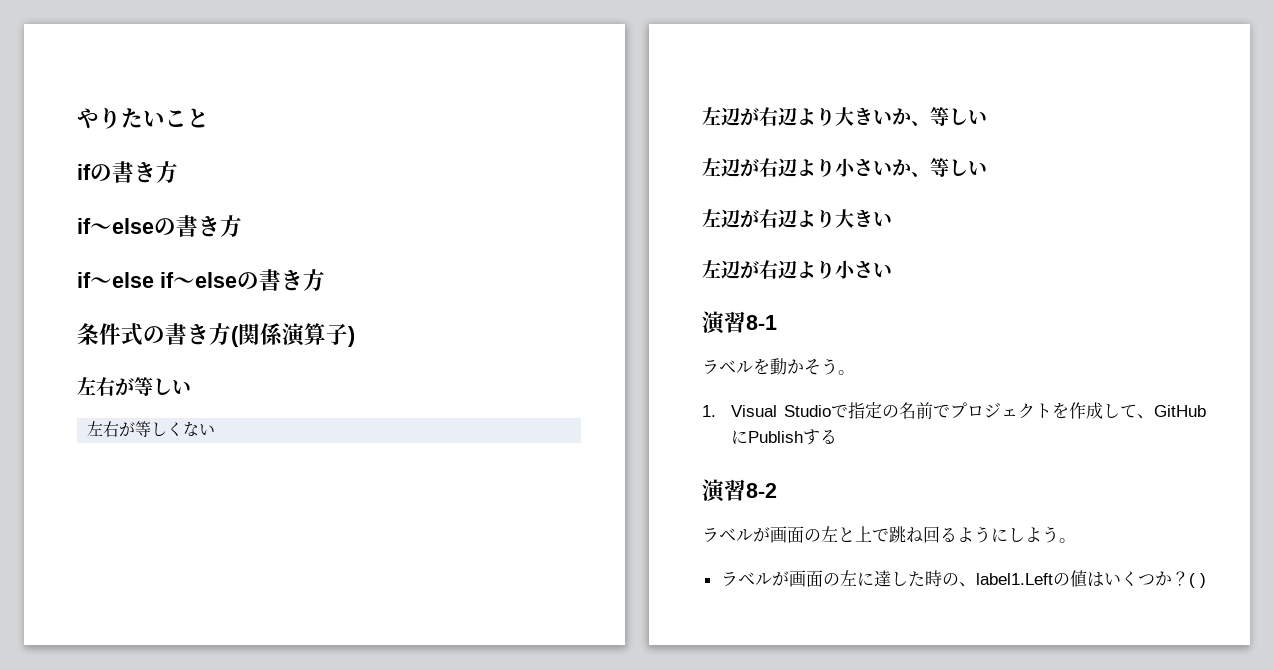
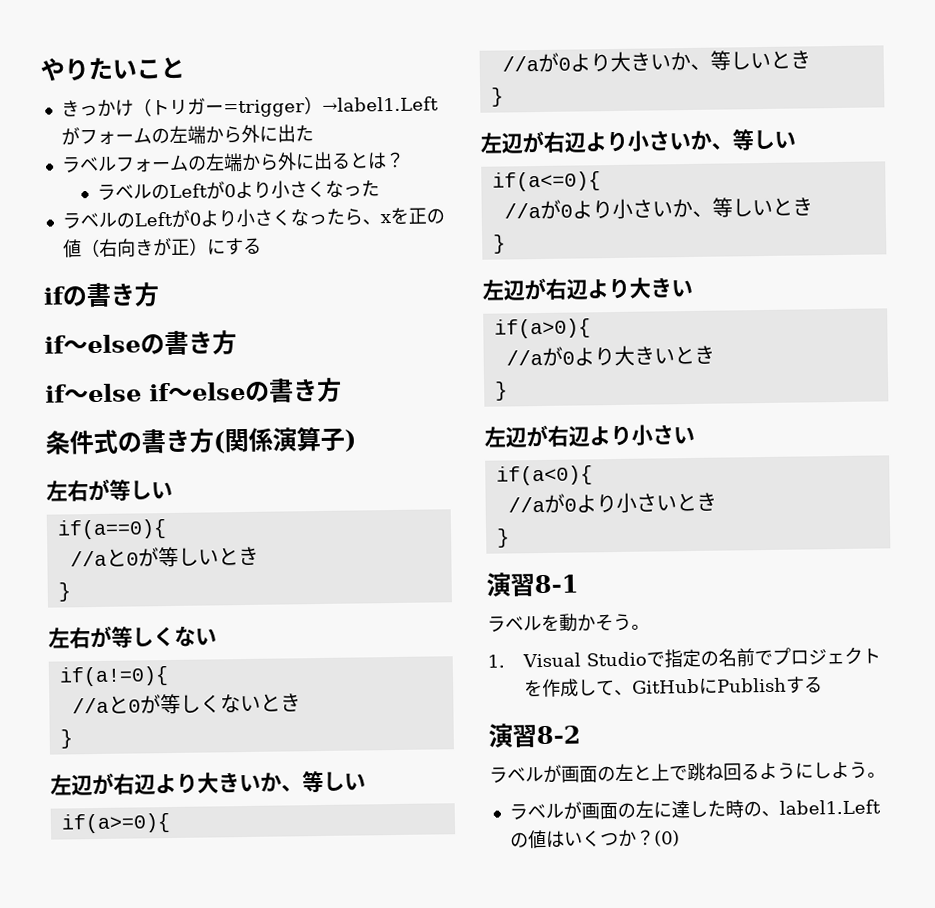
(209, 118) none -> [60,95,439,118] [60,124,314,146] [60,151,405,174] [97,180,381,201] [61,207,445,230] [62,237,262,258] // きっかけ（トリガー=trigger）→label1.Leftがフォームの左端から外に出た // ラベルフォームの左端から外に出るとは？ // ラベルのLeftが0より小さくなった // ラベルのLeftが0より小さくなったら、xを正の値（右向きが正）にする
[87,421,216,437] 左右が等しくない -> [56,519,167,540] [69,546,259,568] [57,582,71,602] [48,625,217,649] [58,666,169,687] [71,693,301,715] [59,729,73,749] if(a==0){ // //aと0が等しいとき // } // 左右が等しくない // if(a!=0){ // //aと0が等しくないとき // }
(987, 117) none -> [60,813,171,834] [501,50,811,73] [490,87,504,107] // if(a>=0){ // //aが0より大きいか、等しいとき // }
[702,209,892,228] [702,260,892,279] // 左辺が右辺より大きい // 左辺が右辺より小さい -> [491,171,601,192] [503,197,813,220] [492,234,506,254] [482,277,693,301] [493,318,591,339] [505,345,715,367] [494,381,508,401] [484,424,695,448] [495,465,593,486] [507,492,717,514] [496,528,510,548] // if(a<=0){ // //aが0より小さいか、等しいとき // } // 左辺が右辺より大きい // if(a>0){ // //aが0より大きいとき // } // 左辺が右辺より小さい // if(a<0){ // //aが0より小さいとき // }
[1188,573,1206,588] ( ) -> [653,830,680,847] (0)

